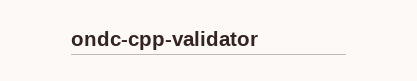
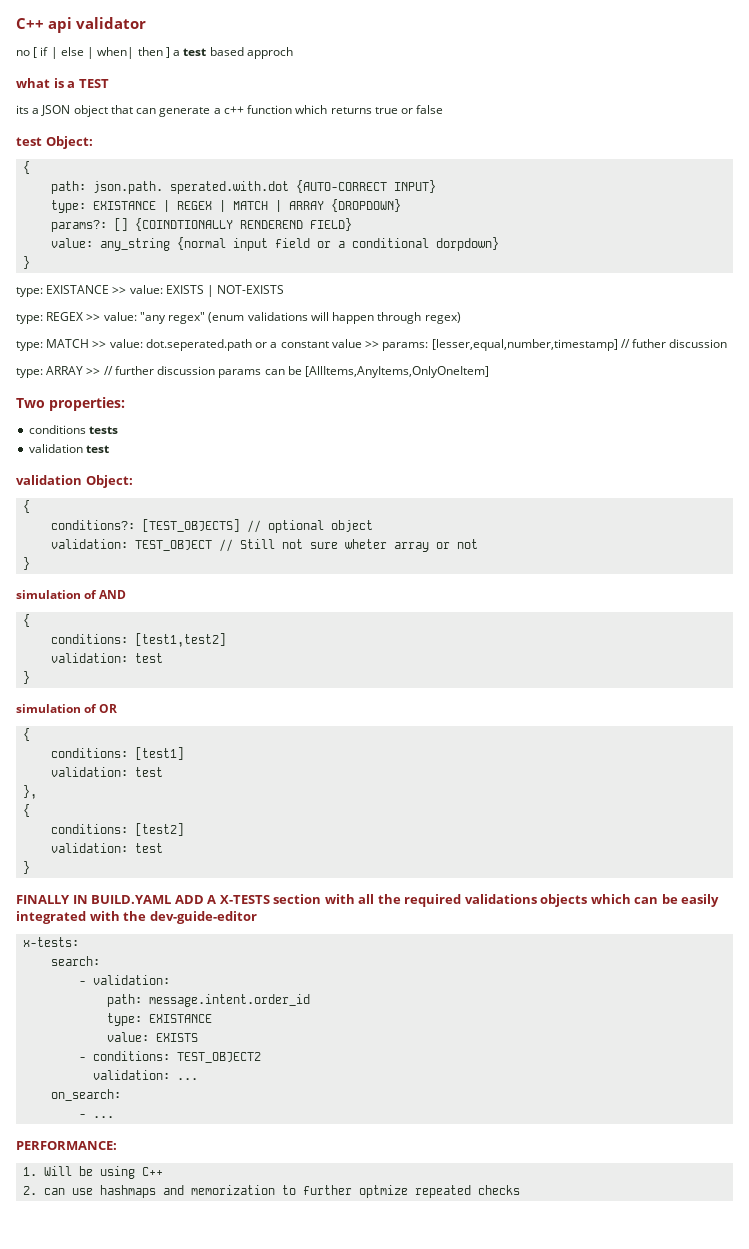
[71,31,258,50] ondc-cpp-validator -> [16,17,147,33] [16,47,293,59] [16,78,109,88] [16,105,444,117] [16,136,93,149] [23,161,31,174] [51,180,437,194] [51,199,402,213] [51,218,353,232] [51,237,500,251] [23,256,31,269] [16,285,285,297] [16,312,461,324] [16,339,728,351] [16,366,490,378] [16,397,125,411] [29,425,119,434] [29,444,110,453] [16,475,133,488] [23,500,31,513] [51,519,374,533] [51,539,479,552] [23,557,31,570] [16,590,127,599] [23,614,31,627] [51,633,227,647] [51,653,164,663] [23,671,31,684] [16,704,118,713] [23,728,31,741] [51,747,185,760] [51,767,164,777] [23,785,38,799] [23,804,31,817] [51,823,185,836] [51,843,164,853] [23,861,31,874] [16,894,720,907] [16,911,257,924] [23,937,80,947] [51,956,101,966] [79,975,171,985] [107,994,311,1007] [107,1013,213,1026] [107,1032,199,1042] [79,1051,262,1063] [93,1070,199,1080] [51,1089,122,1101] [79,1114,115,1118] [16,1141,117,1150] [23,1166,164,1179] [23,1185,521,1198] C++ api validator // no [ if | else | when| then ] a test based approch // what is a TEST // its a JSON object that can generate a c++ function which returns true or false // test Object: // { // path: json.path. sperated.with.dot {AUTO-CORRECT INPUT} // type: EXISTANCE | REGEX | MATCH | ARRAY {DROPDOWN} // params?: [] {COINDTIONALLY RENDEREND FIELD} // value: any_string {normal input field or a conditional dorpdown} // } // type: EXISTANCE >> value: EXISTS | NOT-EXISTS // type: REGEX >> value: "any regex" (enum validations will happen through regex) // type: MATCH >> value: dot.seperated.path or a constant value >> params: [lesser,equal,number,timestamp] // futher discussion // type: ARRAY >> // further discussion params can be [AllItems,AnyItems,OnlyOneItem] // Two properties: // conditions tests // validation test // validation Object: // { // conditions?: [TEST_OBJECTS] // optional object // validation: TEST_OBJECT // Still not sure wheter array or not // } // simulation of AND // { // conditions: [test1,test2] // validation: test // } // simulation of OR // { // conditions: [test1] // validation: test // }, // { // conditions: [test2] // validation: test // } // FINALLY IN BUILD.YAML ADD A X-TESTS section with all the required validations objects which can be easily integrated with the dev-guide-editor // x-tests: // search: // - validation: // path: message.intent.order_id // type: EXISTANCE // value: EXISTS // - conditions: TEST_OBJECT2 // validation: ... // on_search: // - ... // PERFORMANCE: // 1. Will be using C++ // 2. can use hashmaps and memorization to further optmize repeated checks

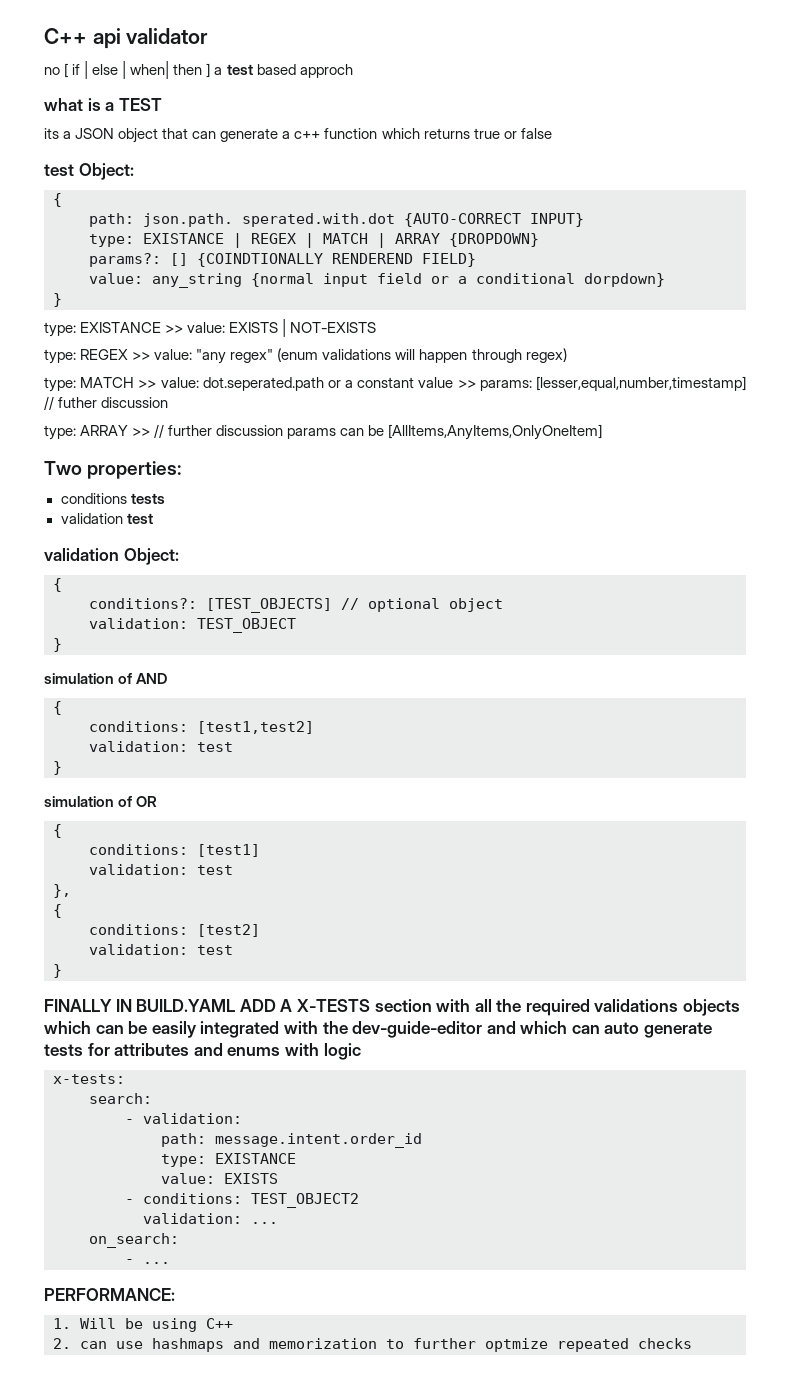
[219,539,479,552] // Still not sure wheter array or not -> (296, 625) none
(257, 917) none -> [486,1021,713,1038] [44,1043,361,1060] and which can auto generate tests for attributes and enums with logic

